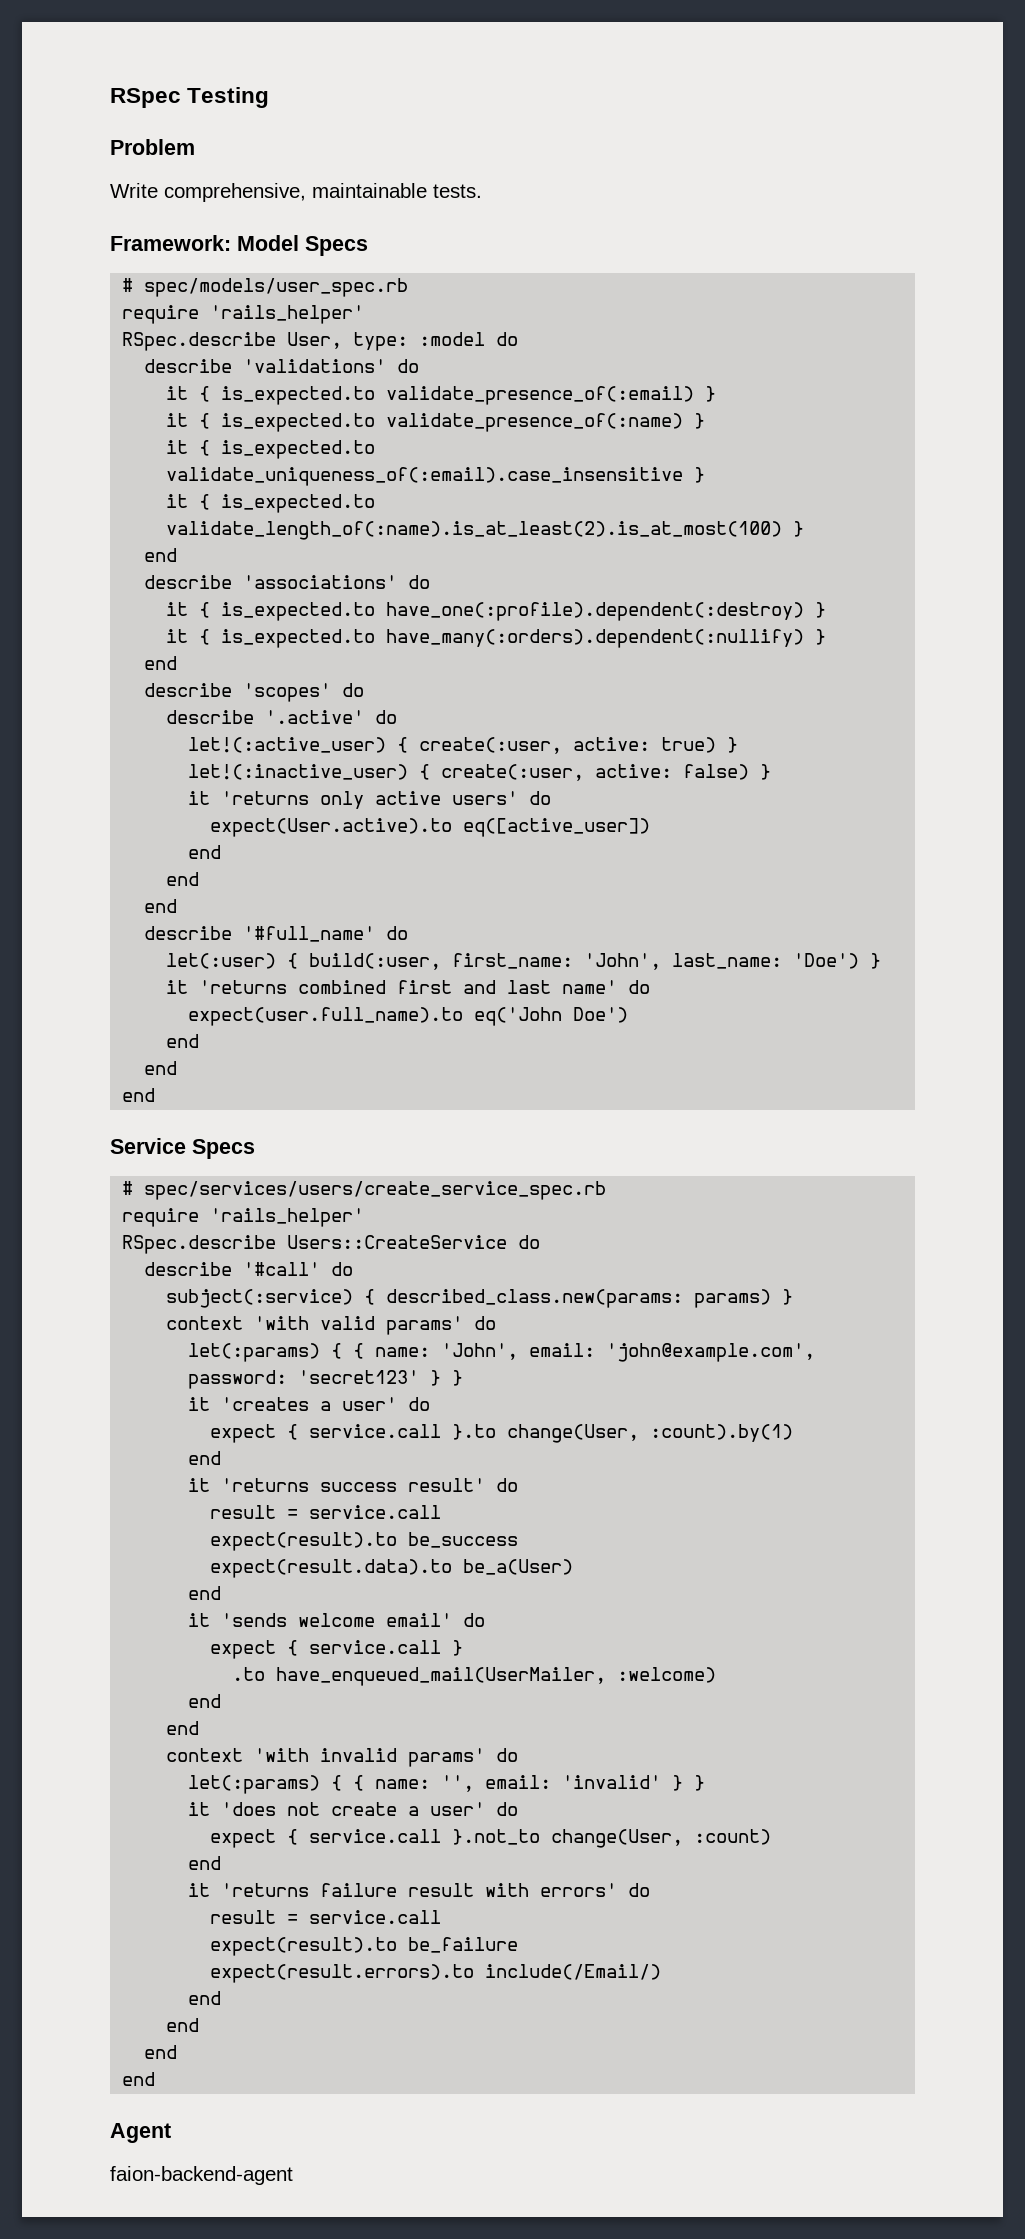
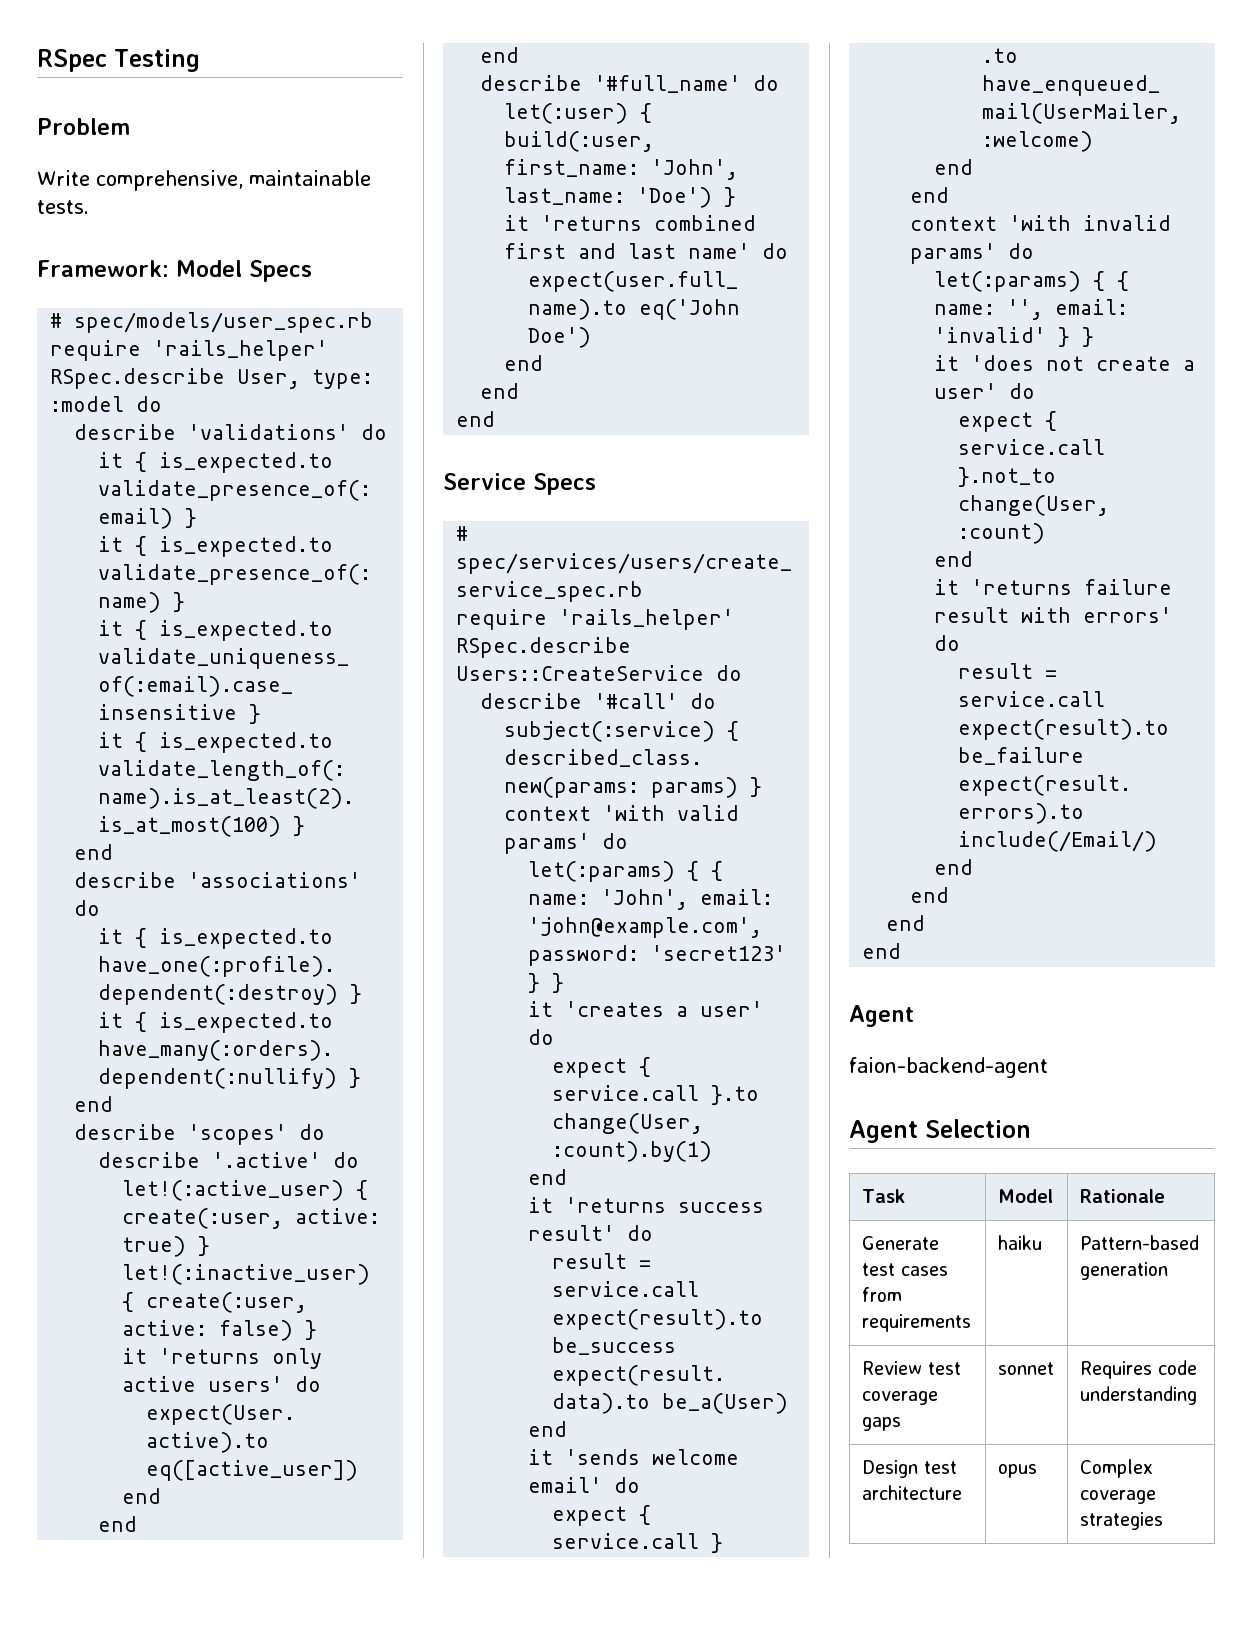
(293, 2175) none -> [849,1119,1031,1143] [861,1189,905,1203] [997,1189,1053,1203] [1079,1189,1165,1203] [861,1236,939,1250] [861,1263,948,1276] [861,1287,902,1302] [861,1314,971,1332] [997,1235,1042,1250] [1079,1235,1199,1250] [1079,1262,1168,1280] [861,1361,961,1375] [861,1391,938,1405] [861,1417,901,1431] [997,1362,1054,1375] [1079,1360,1197,1379] [1079,1386,1197,1405] [861,1460,957,1478] [861,1485,962,1500] [997,1464,1037,1478] [1079,1459,1153,1478] [1079,1490,1156,1504] [1079,1512,1163,1530] // Agent Selection // Task | Model | Rationale // Generate test cases from requirements | haiku | Pattern-based generation // Review test coverage gaps | sonnet | Requires code understanding // Design test architecture | opus | Complex coverage strategies

